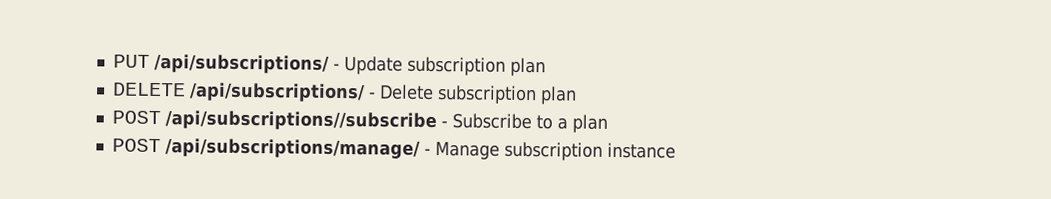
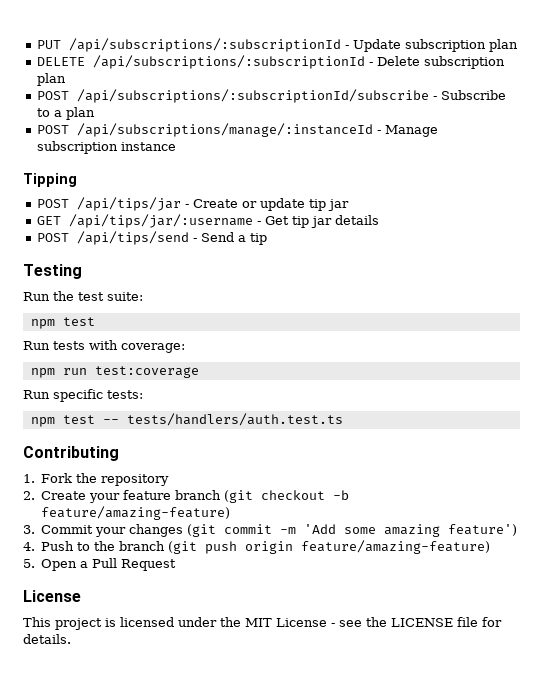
[153,53,329,74] /api/subscriptions/ -> [68,38,341,52] /api/subscriptions/:subscriptionId
[188,82,365,103] /api/subscriptions/ -> [92,55,365,69] /api/subscriptions/:subscriptionId
[164,110,437,132] /api/subscriptions//subscribe -> [76,89,429,103] /api/subscriptions/:subscriptionId/subscribe
[164,138,420,159] /api/subscriptions/manage/ -> [76,123,373,137] /api/subscriptions/manage/:instanceId
(676, 150) none -> [23,173,77,187] [36,197,349,211] [36,214,379,228] [36,231,267,245] [23,264,82,279] [23,291,143,301] [30,317,95,329] [23,340,185,353] [30,366,199,378] [23,389,143,402] [30,413,343,427] [23,446,119,461] [23,473,170,486] [23,490,350,503] [41,506,231,520] [23,524,518,537] [23,540,491,554] [23,558,177,571] [23,590,81,602] [23,617,502,630] [23,634,71,644] // Tipping // POST /api/tips/jar - Create or update tip jar // GET /api/tips/jar/:username - Get tip jar details // POST /api/tips/send - Send a tip // Testing // Run the test suite: // npm test // Run tests with coverage: // npm run test:coverage // Run specific tests: // npm test -- tests/handlers/auth.test.ts // Contributing // 1. Fork the repository // 2. Create your feature branch (git checkout -b feature/amazing-feature) // 3. Commit your changes (git commit -m 'Add some amazing feature') // 4. Push to the branch (git push origin feature/amazing-feature) // 5. Open a Pull Request // License // This project is licensed under the MIT License - see the LICENSE file for details.

